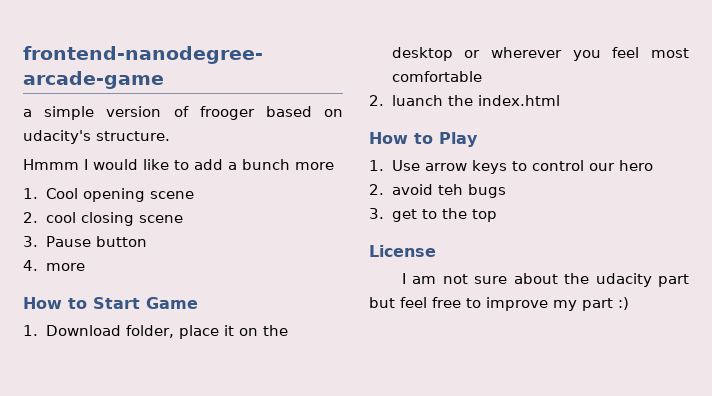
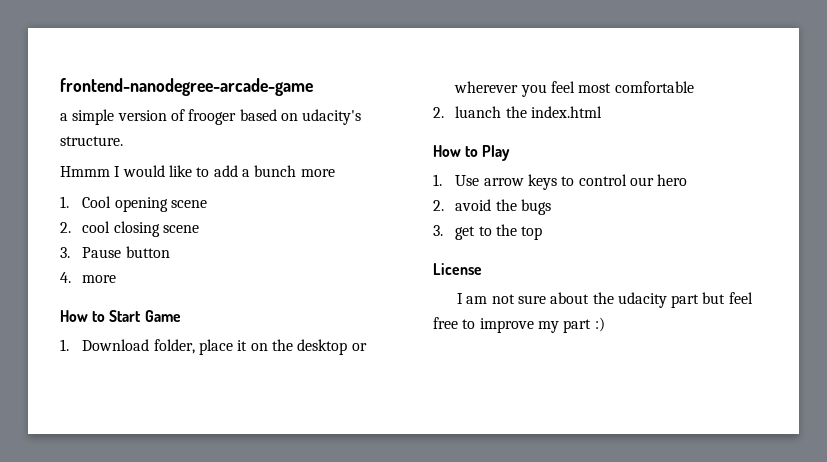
[437,184,463,195] teh -> [495,199,517,211] the

